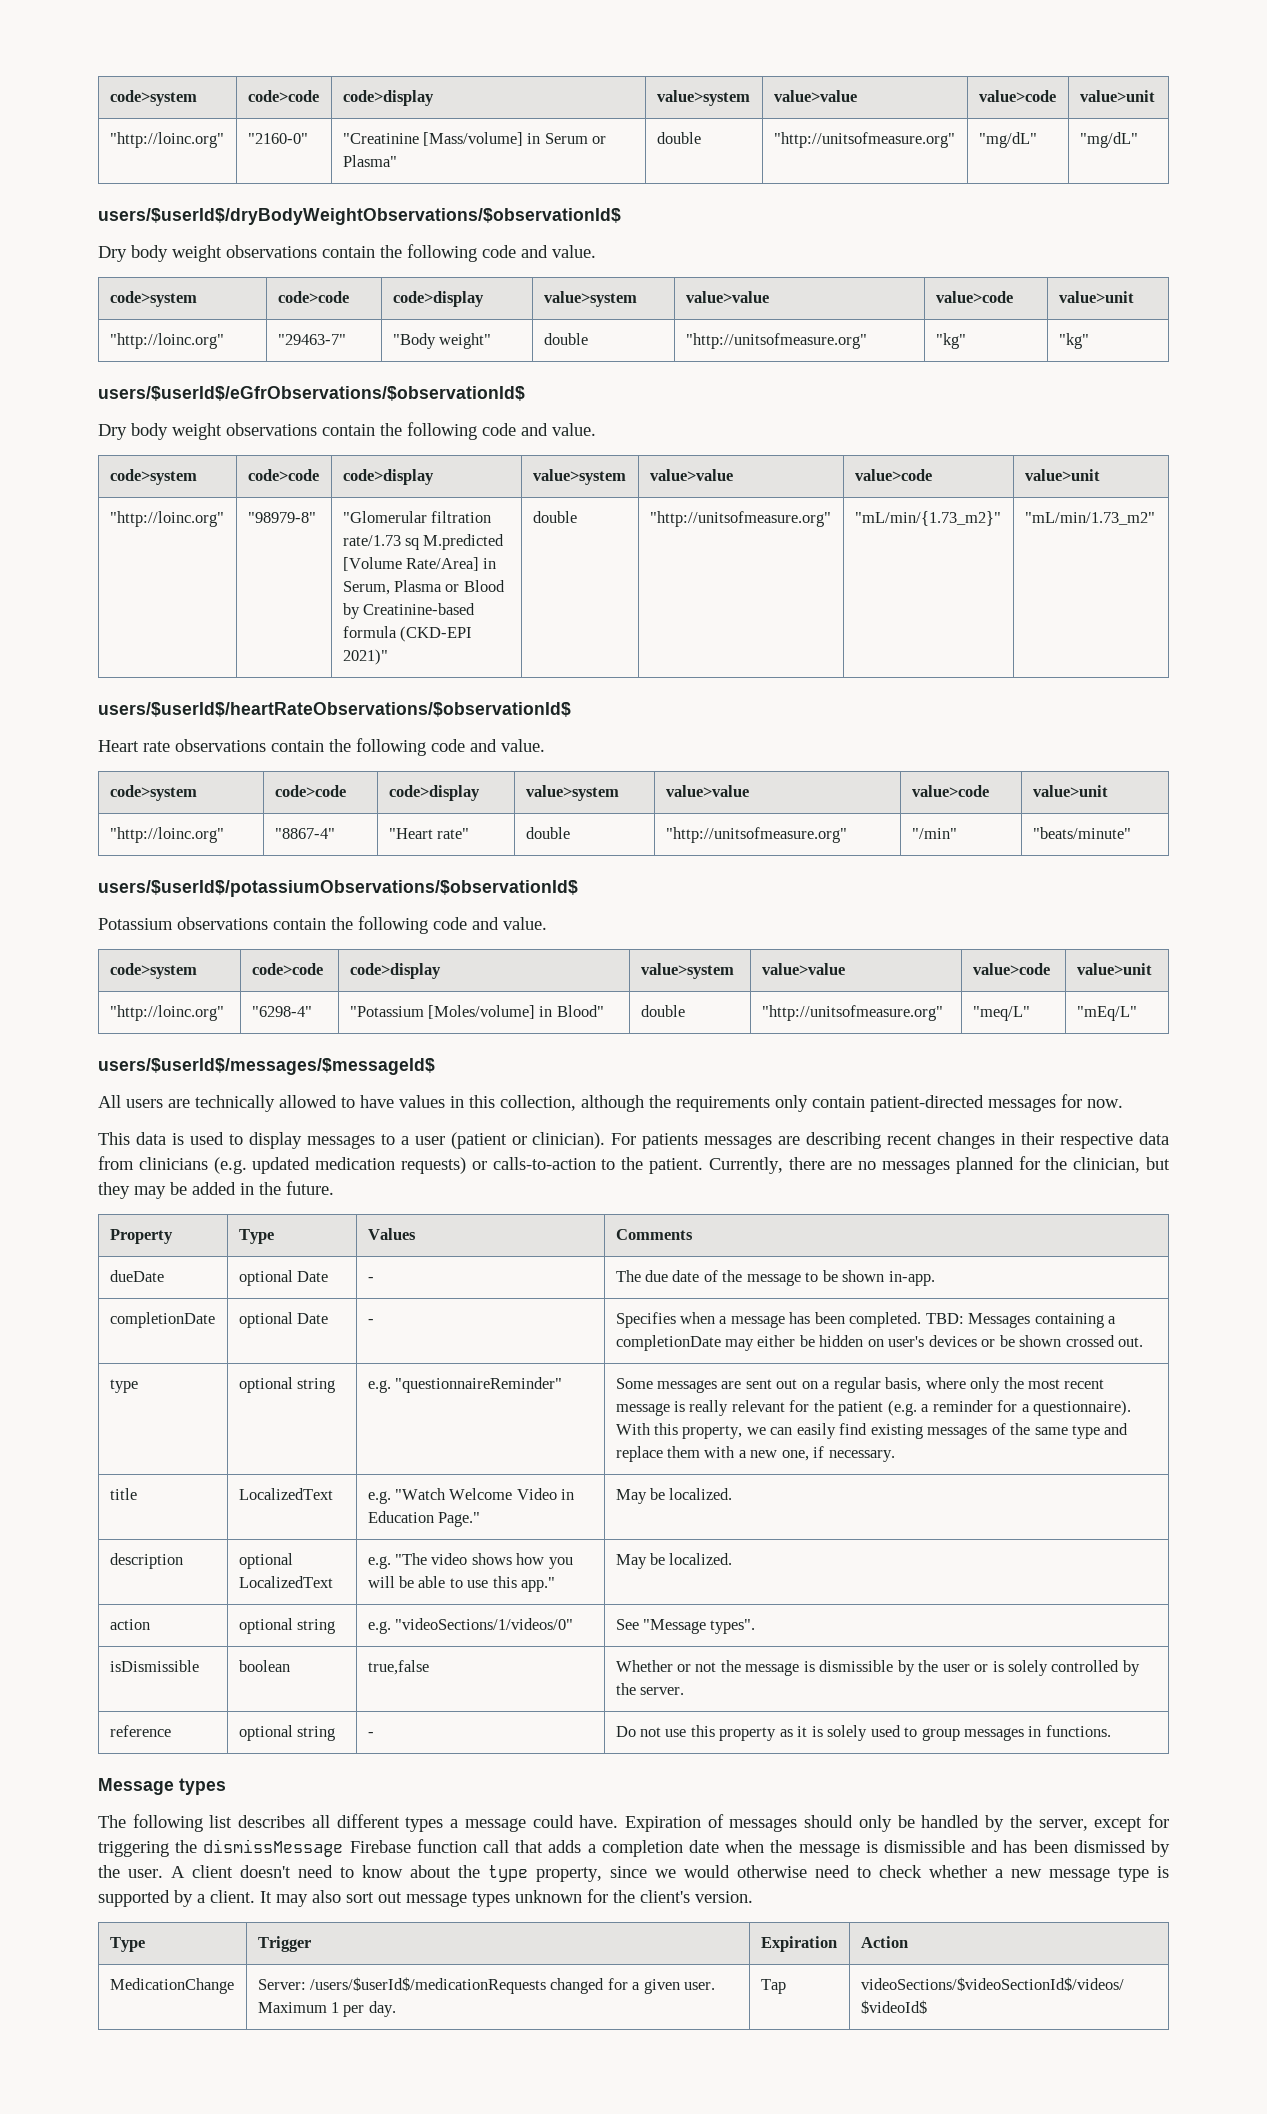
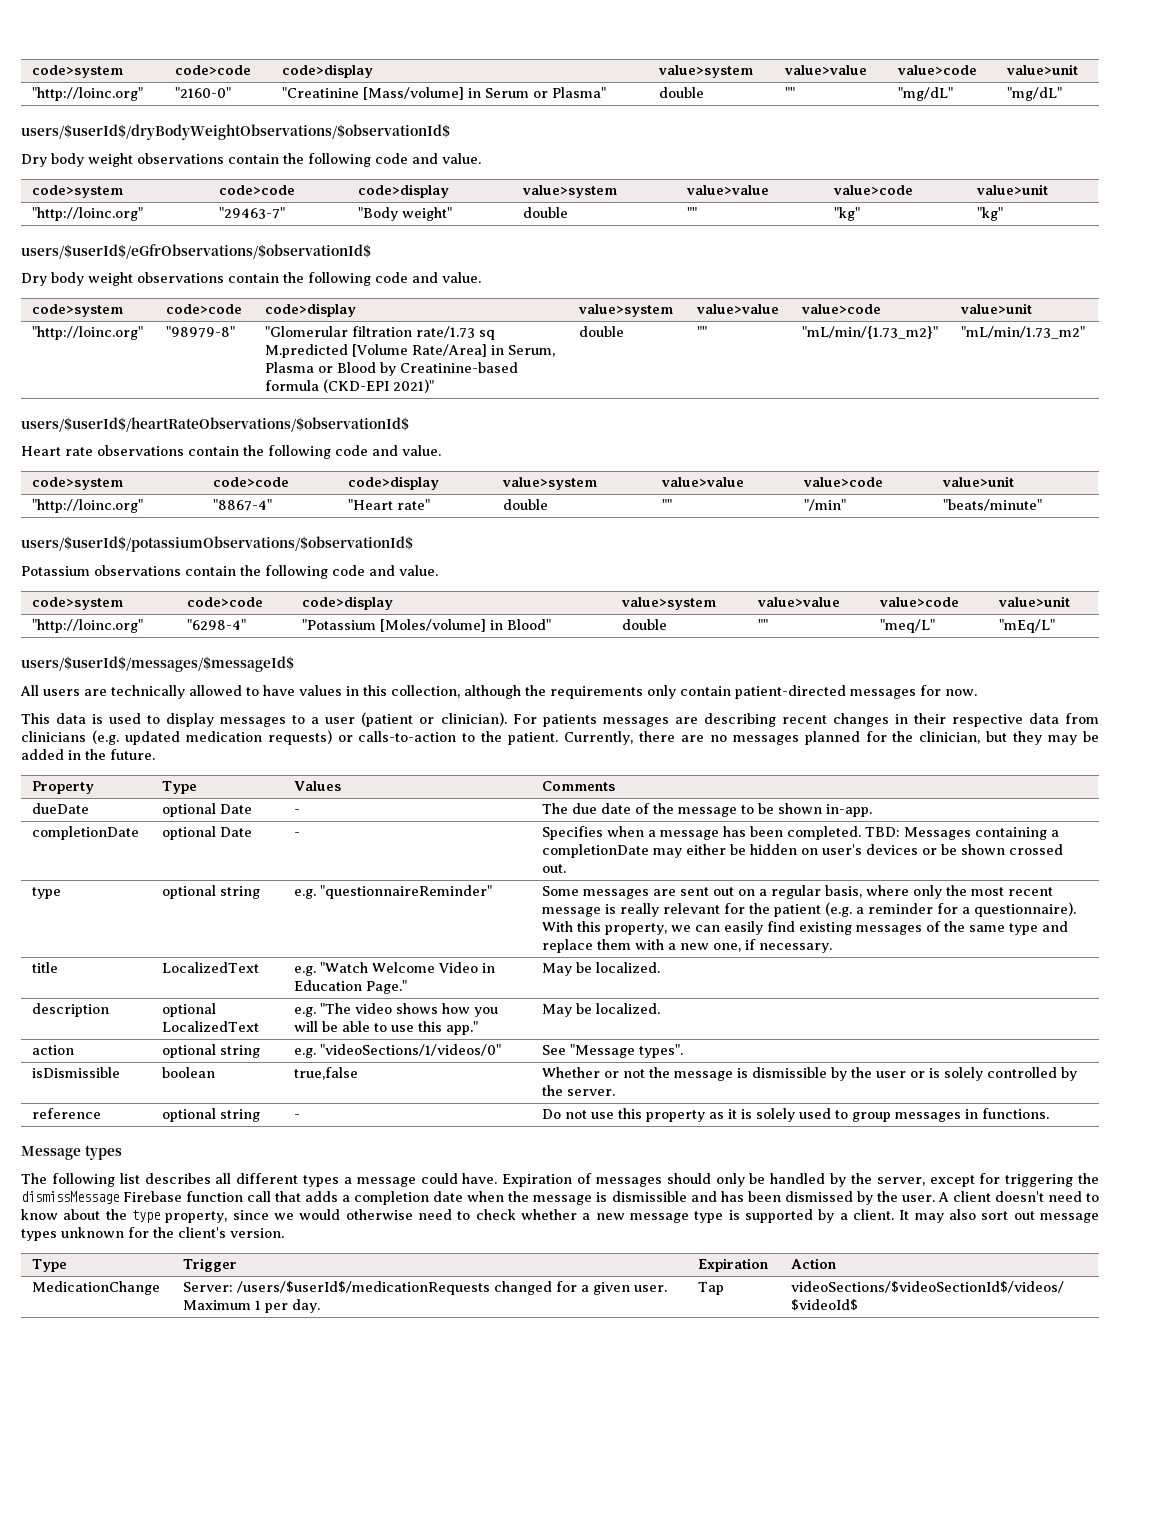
[773,132,955,148] "http://unitsofmeasure.org" -> [785,87,796,98] ""
[685,333,867,349] "http://unitsofmeasure.org" -> [687,207,698,218] ""
[649,511,831,527] "http://unitsofmeasure.org" -> [697,326,708,337] ""
[665,827,847,843] "http://unitsofmeasure.org" -> [662,499,673,510] ""
[761,1005,943,1021] "http://unitsofmeasure.org" -> [758,619,769,630] ""

